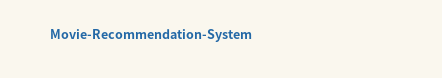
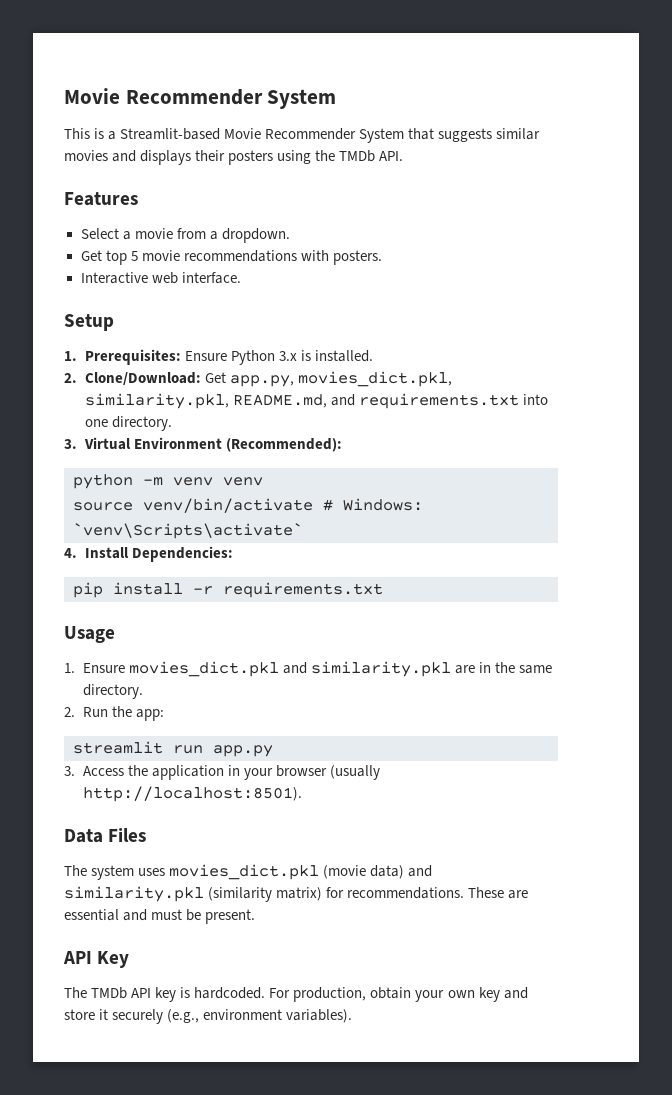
[50,29,252,42] Movie-Recommendation-System -> [64,88,337,109] [64,128,541,143] [64,150,404,165] [64,192,138,206] [80,228,290,243] [80,250,382,265] [80,272,241,284] [64,314,114,331] [64,349,373,365] [64,371,452,387] [84,393,548,409] [84,416,172,431] [64,437,342,452] [73,474,263,489] [73,498,423,513] [73,523,303,539] [64,546,233,562] [73,582,383,598] [64,626,115,643] [64,661,553,677] [82,684,143,699] [64,706,164,721] [73,741,273,757] [64,765,381,780] [82,786,302,802] [64,828,147,843] [64,864,433,880] [64,886,529,902] [64,909,256,924] [63,951,130,968] [64,987,528,1002] [64,1009,353,1024] Movie Recommender System // This is a Streamlit-based Movie Recommender System that suggests similar movies and displays their posters using the TMDb API. // Features // Select a movie from a dropdown. // Get top 5 movie recommendations with posters. // Interactive web interface. // Setup // 1. Prerequisites: Ensure Python 3.x is installed. // 2. Clone/Download: Get app.py, movies_dict.pkl, similarity.pkl, README.md, and requirements.txt into one directory. // 3. Virtual Environment (Recommended): // python -m venv venv // source venv/bin/activate # Windows: `venv\Scripts\activate` // 4. Install Dependencies: // pip install -r requirements.txt // Usage // 1. Ensure movies_dict.pkl and similarity.pkl are in the same directory. // 2. Run the app: // streamlit run app.py // 3. Access the application in your browser (usually http://localhost:8501). // Data Files // The system uses movies_dict.pkl (movie data) and similarity.pkl (similarity matrix) for recommendations. These are essential and must be present. // API Key // The TMDb API key is hardcoded. For production, obtain your own key and store it securely (e.g., environment variables).

